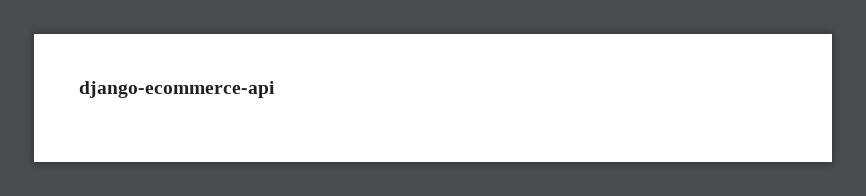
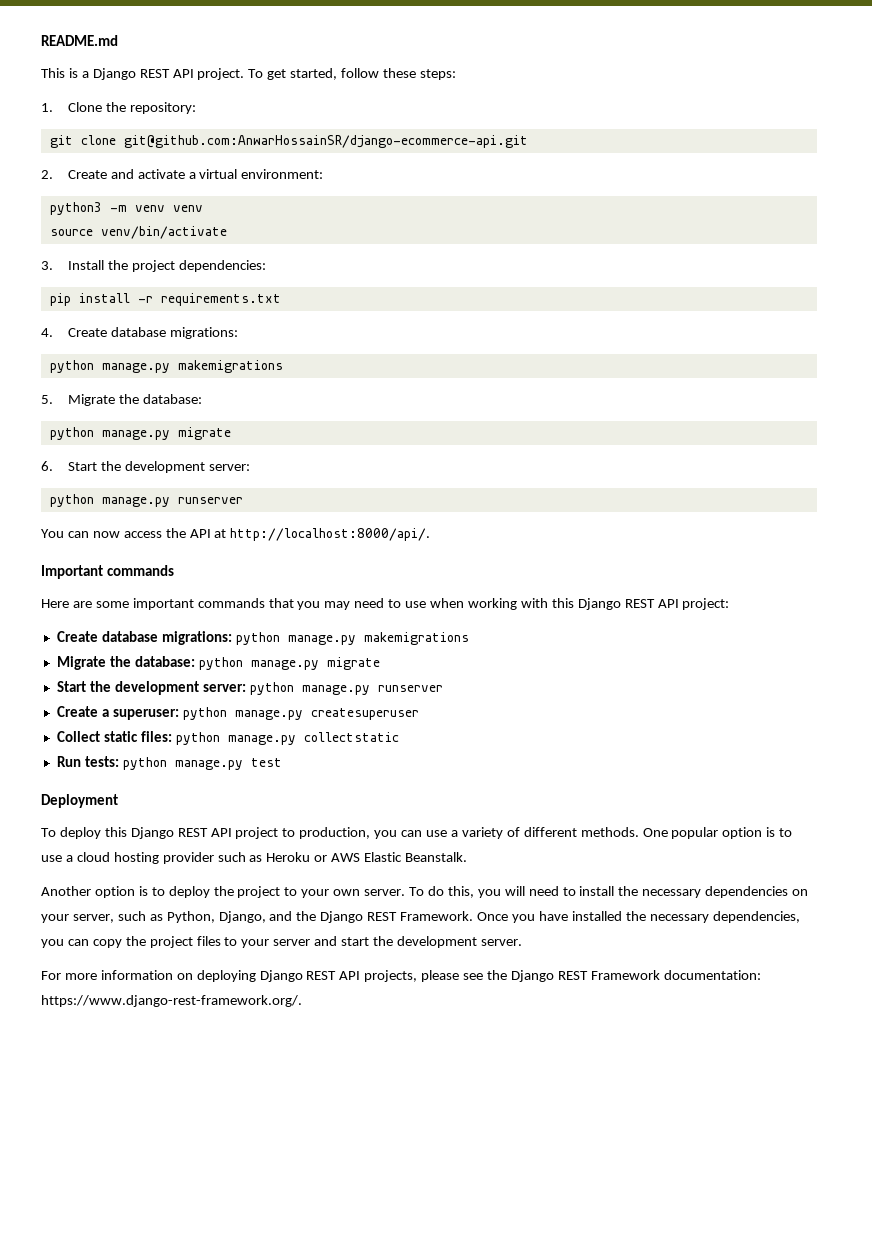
[79,81,275,98] django-ecommerce-api -> [41,35,118,46] [41,68,456,80] [41,102,196,114] [49,135,528,148] [41,169,324,179] [49,202,203,215] [49,226,227,239] [41,260,266,272] [49,293,281,306] [41,327,238,339] [49,360,283,373] [41,394,202,406] [49,427,231,440] [41,461,250,473] [49,494,243,507] [41,528,431,541] [41,565,175,579] [41,598,730,610] [56,631,469,645] [56,656,380,670] [56,681,443,695] [56,706,419,720] [56,731,399,745] [56,756,282,770] [41,794,118,808] [41,827,793,839] [41,852,468,864] [41,886,809,898] [41,911,800,923] [41,936,522,948] [41,970,761,982] [41,995,302,1007] README.md // This is a Django REST API project. To get started, follow these steps: // 1. Clone the repository: // git clone git@github.com:AnwarHossainSR/django-ecommerce-api.git // 2. Create and activate a virtual environment: // python3 -m venv venv // source venv/bin/activate // 3. Install the project dependencies: // pip install -r requirements.txt // 4. Create database migrations: // python manage.py makemigrations // 5. Migrate the database: // python manage.py migrate // 6. Start the development server: // python manage.py runserver // You can now access the API at http://localhost:8000/api/. // Important commands // Here are some important commands that you may need to use when working with this Django REST API project: // Create database migrations: python manage.py makemigrations // Migrate the database: python manage.py migrate // Start the development server: python manage.py runserver // Create a superuser: python manage.py createsuperuser // Collect static files: python manage.py collectstatic // Run tests: python manage.py test // Deployment // To deploy this Django REST API project to production, you can use a variety of different methods. One popular option is to use a cloud hosting provider such as Heroku or AWS Elastic Beanstalk. // Another option is to deploy the project to your own server. To do this, you will need to install the necessary dependencies on your server, such as Python, Django, and the Django REST Framework. Once you have installed the necessary dependencies, you can copy the project files to your server and start the development server. // For more information on deploying Django REST API projects, please see the Django REST Framework documentation: https://www.django-rest-framework.org/.

